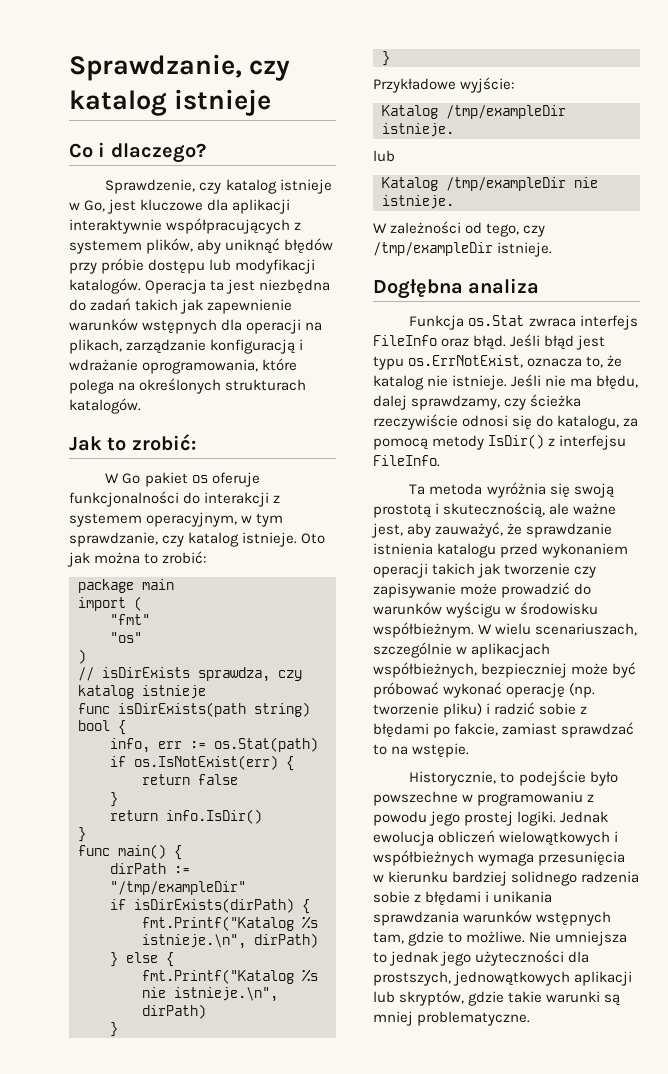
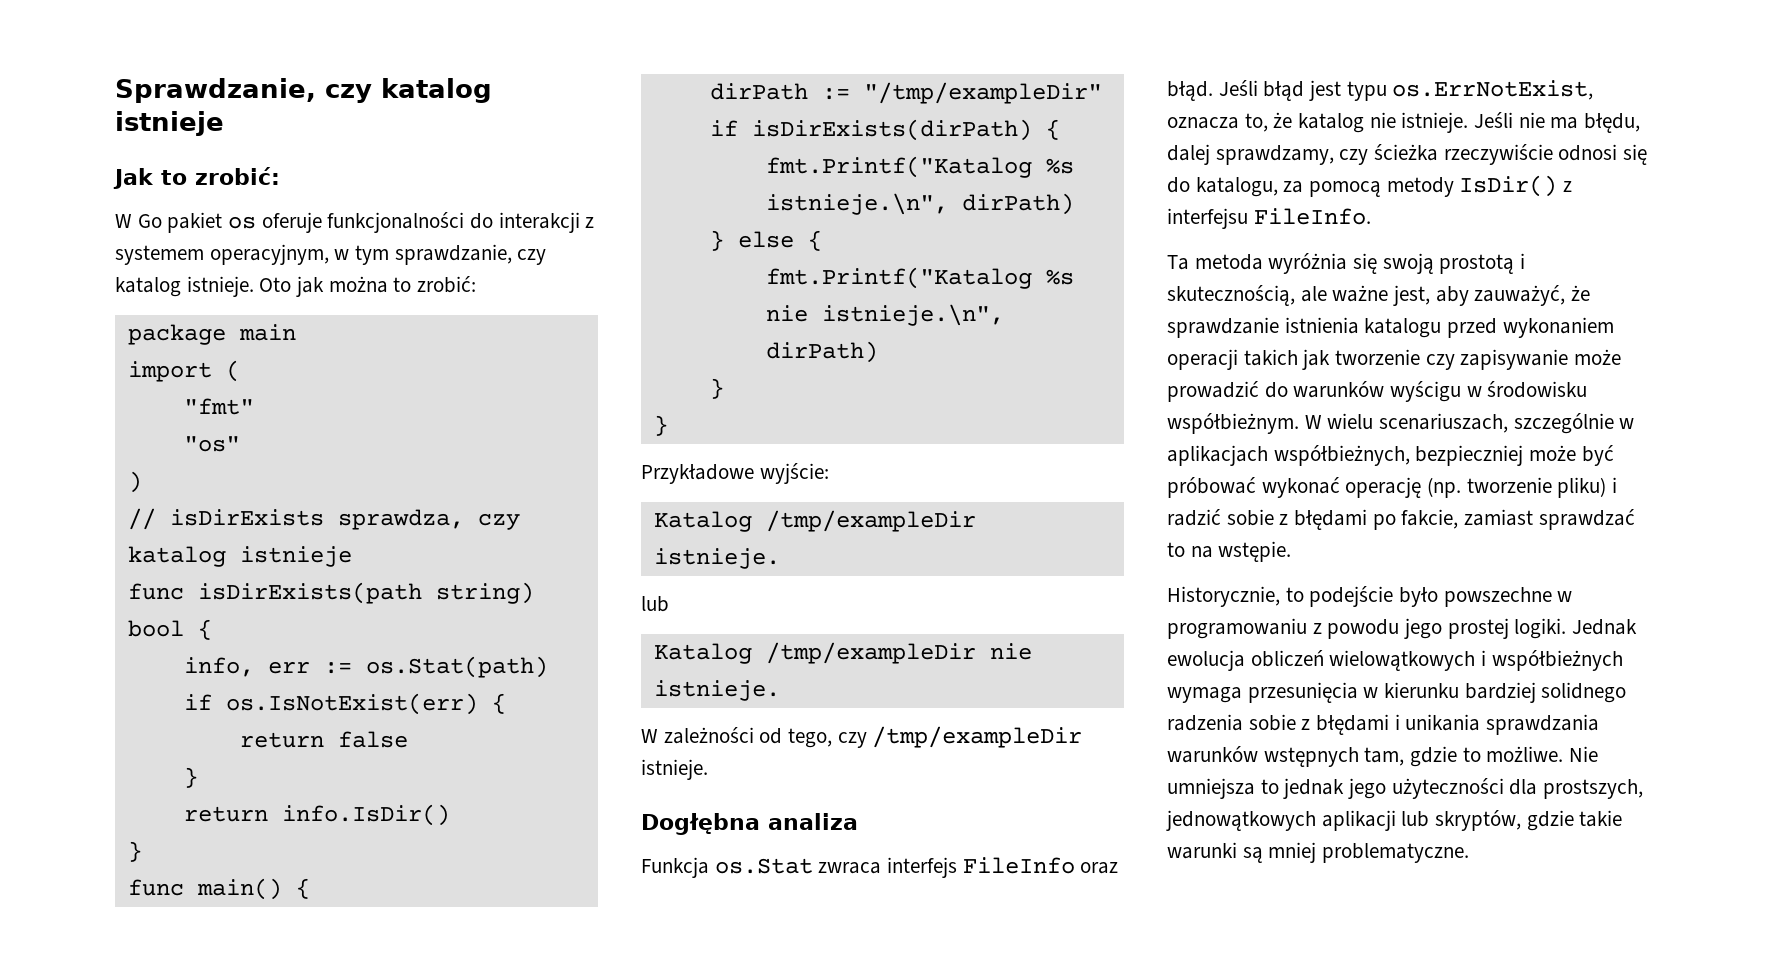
[69,142,206,163] [105,179,332,194] [69,199,291,214] [69,218,302,234] [69,238,334,254] [69,258,316,274] [69,278,331,294] [69,298,293,314] [69,318,323,334] [69,339,304,354] [69,358,298,374] [69,378,307,394] [69,398,141,414] // Co i dlaczego? // Sprawdzenie, czy katalog istnieje w Go, jest kluczowe dla aplikacji interaktywnie współpracujących z systemem plików, aby uniknąć błędów przy próbie dostępu lub modyfikacji katalogów. Operacja ta jest niezbędna do zadań takich jak zapewnienie warunków wstępnych dla operacji na plikach, zarządzanie konfiguracją i wdrażanie oprogramowania, które polega na określonych strukturach katalogów. -> (224, 123) none

